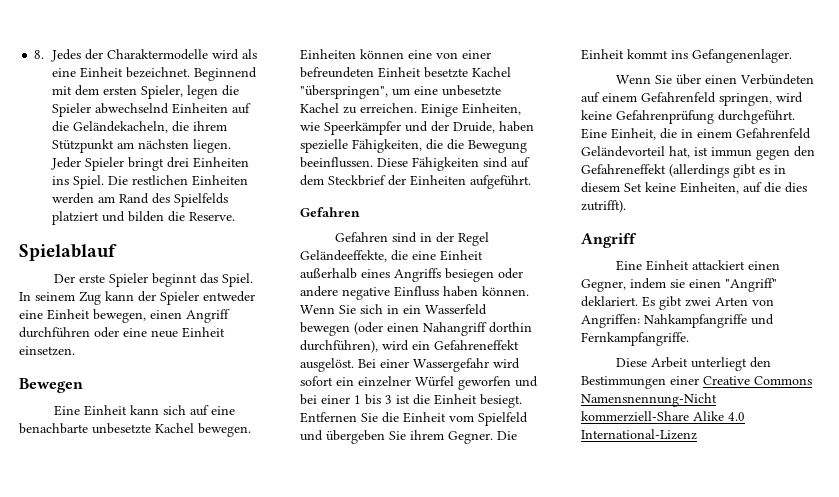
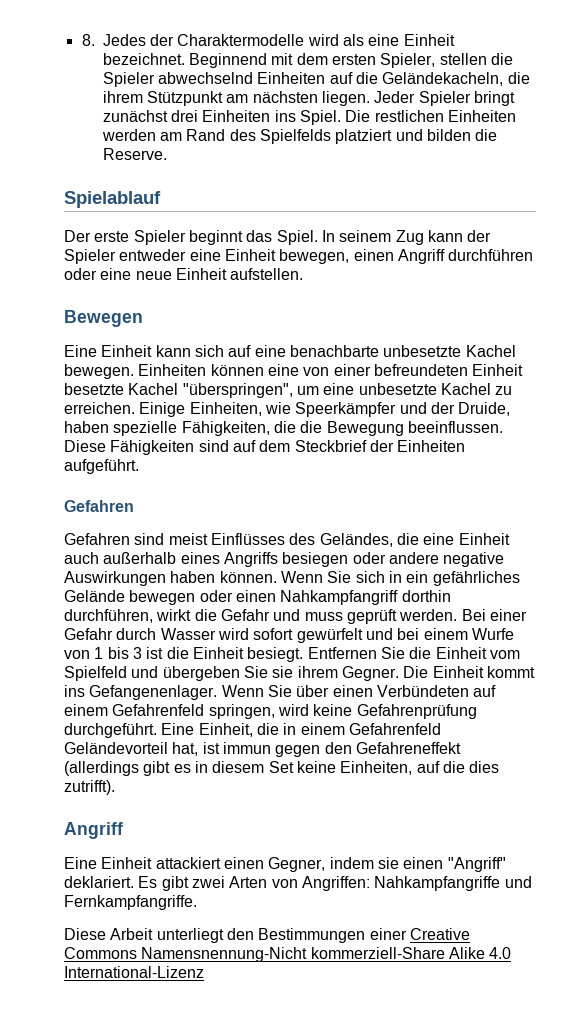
[187,85,219,99] legen -> [439,53,487,65] stellen
(165, 164) none -> [102,110,168,122] zunächst
[19,346,75,356] einsetzen. -> [230,268,304,280] aufstellen.
[419,232,489,246] [300,250,387,262] in der Regel Geländeeffekte, -> [168,533,393,547] meist Einflüsses des Geländes,
(483, 255) none -> [64,552,99,564] auch
[394,286,439,297] Einfluss -> [64,571,166,586] Auswirkungen
[425,304,487,315] [300,322,532,336] [300,340,519,353] [300,358,520,372] [300,376,538,390] [300,394,350,405] Wasserfeld bewegen (oder einen Nahangriff dorthin durchführen), wird ein Gefahreneffekt ausgelöst. Bei einer Wassergefahr wird sofort ein einzelner Würfel geworfen und bei einer -> [432,571,520,586] [64,590,451,605] [64,609,527,624] [64,628,514,643] [64,650,90,659] gefährliches Gelände bewegen oder einen Nahkampfangriff dorthin durchführen, wirkt die Gefahr und muss geprüft werden. Bei einer Gefahr durch Wasser wird sofort gewürfelt und bei einem Wurfe von
(406, 435) none -> [272,666,294,678] sie
(792, 56) // -> (218, 692) none

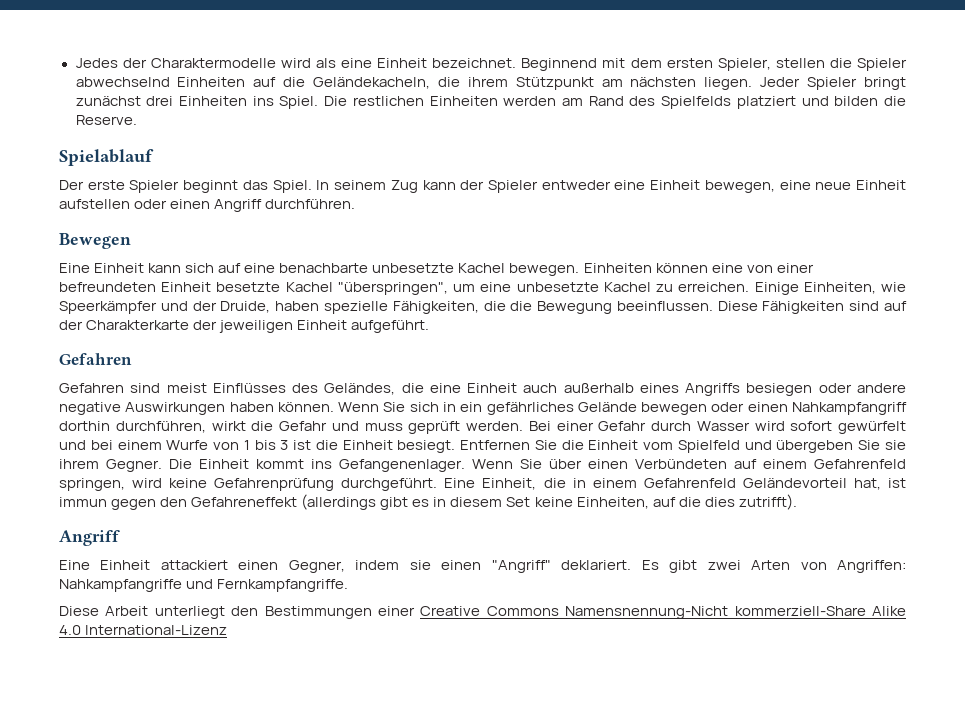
[81,34,95,46] 8. -> (75, 63) none
[353,249,534,264] [64,268,304,280] einen Angriff durchführen oder eine neue Einheit aufstellen. -> [779,180,906,190] [59,199,356,212] eine neue Einheit aufstellen oder einen Angriff durchführen.
[259,440,466,452] dem Steckbrief der Einheiten -> [59,320,348,333] der Charakterkarte der jeweiligen Einheit

